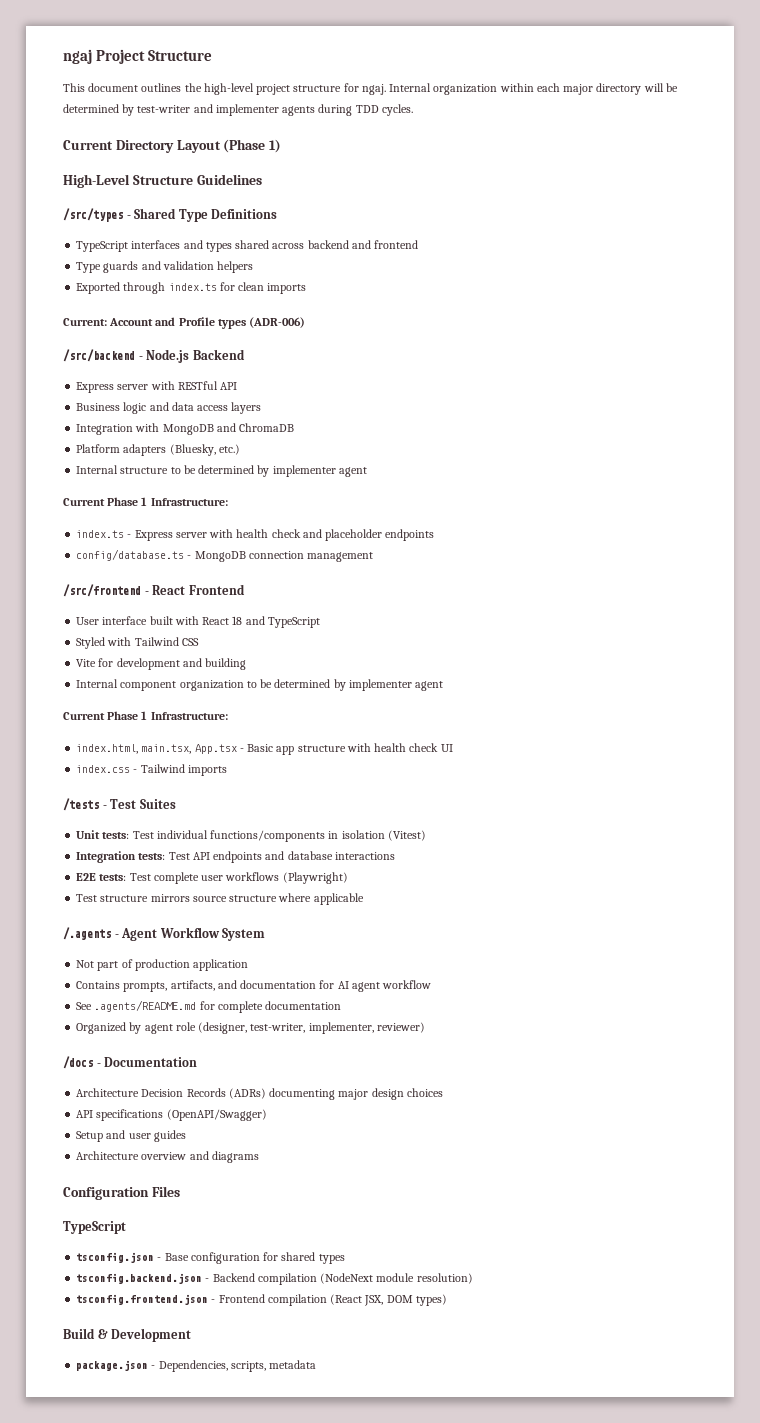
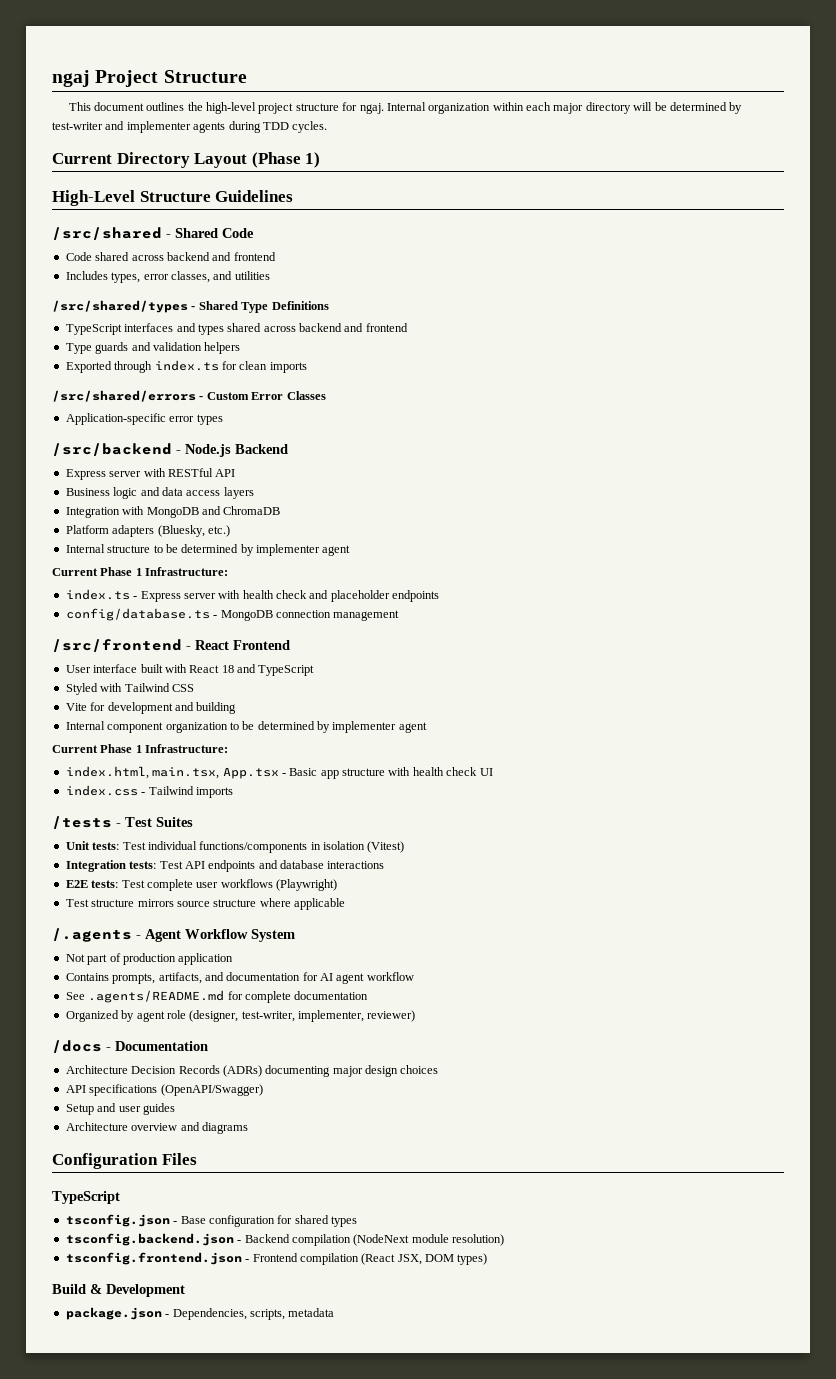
[63,208,123,222] /src/types -> [52,227,254,240] [65,252,276,261] [65,271,270,283] [52,300,188,313] /src/shared - Shared Code // Code shared across backend and frontend // Includes types, error classes, and utilities // /src/shared/types
[63,317,306,329] Current: Account and Profile types (ADR-006) -> [52,390,326,402] [65,413,223,425] /src/shared/errors - Custom Error Classes // Application-specific error types

